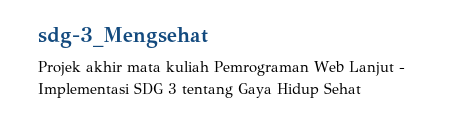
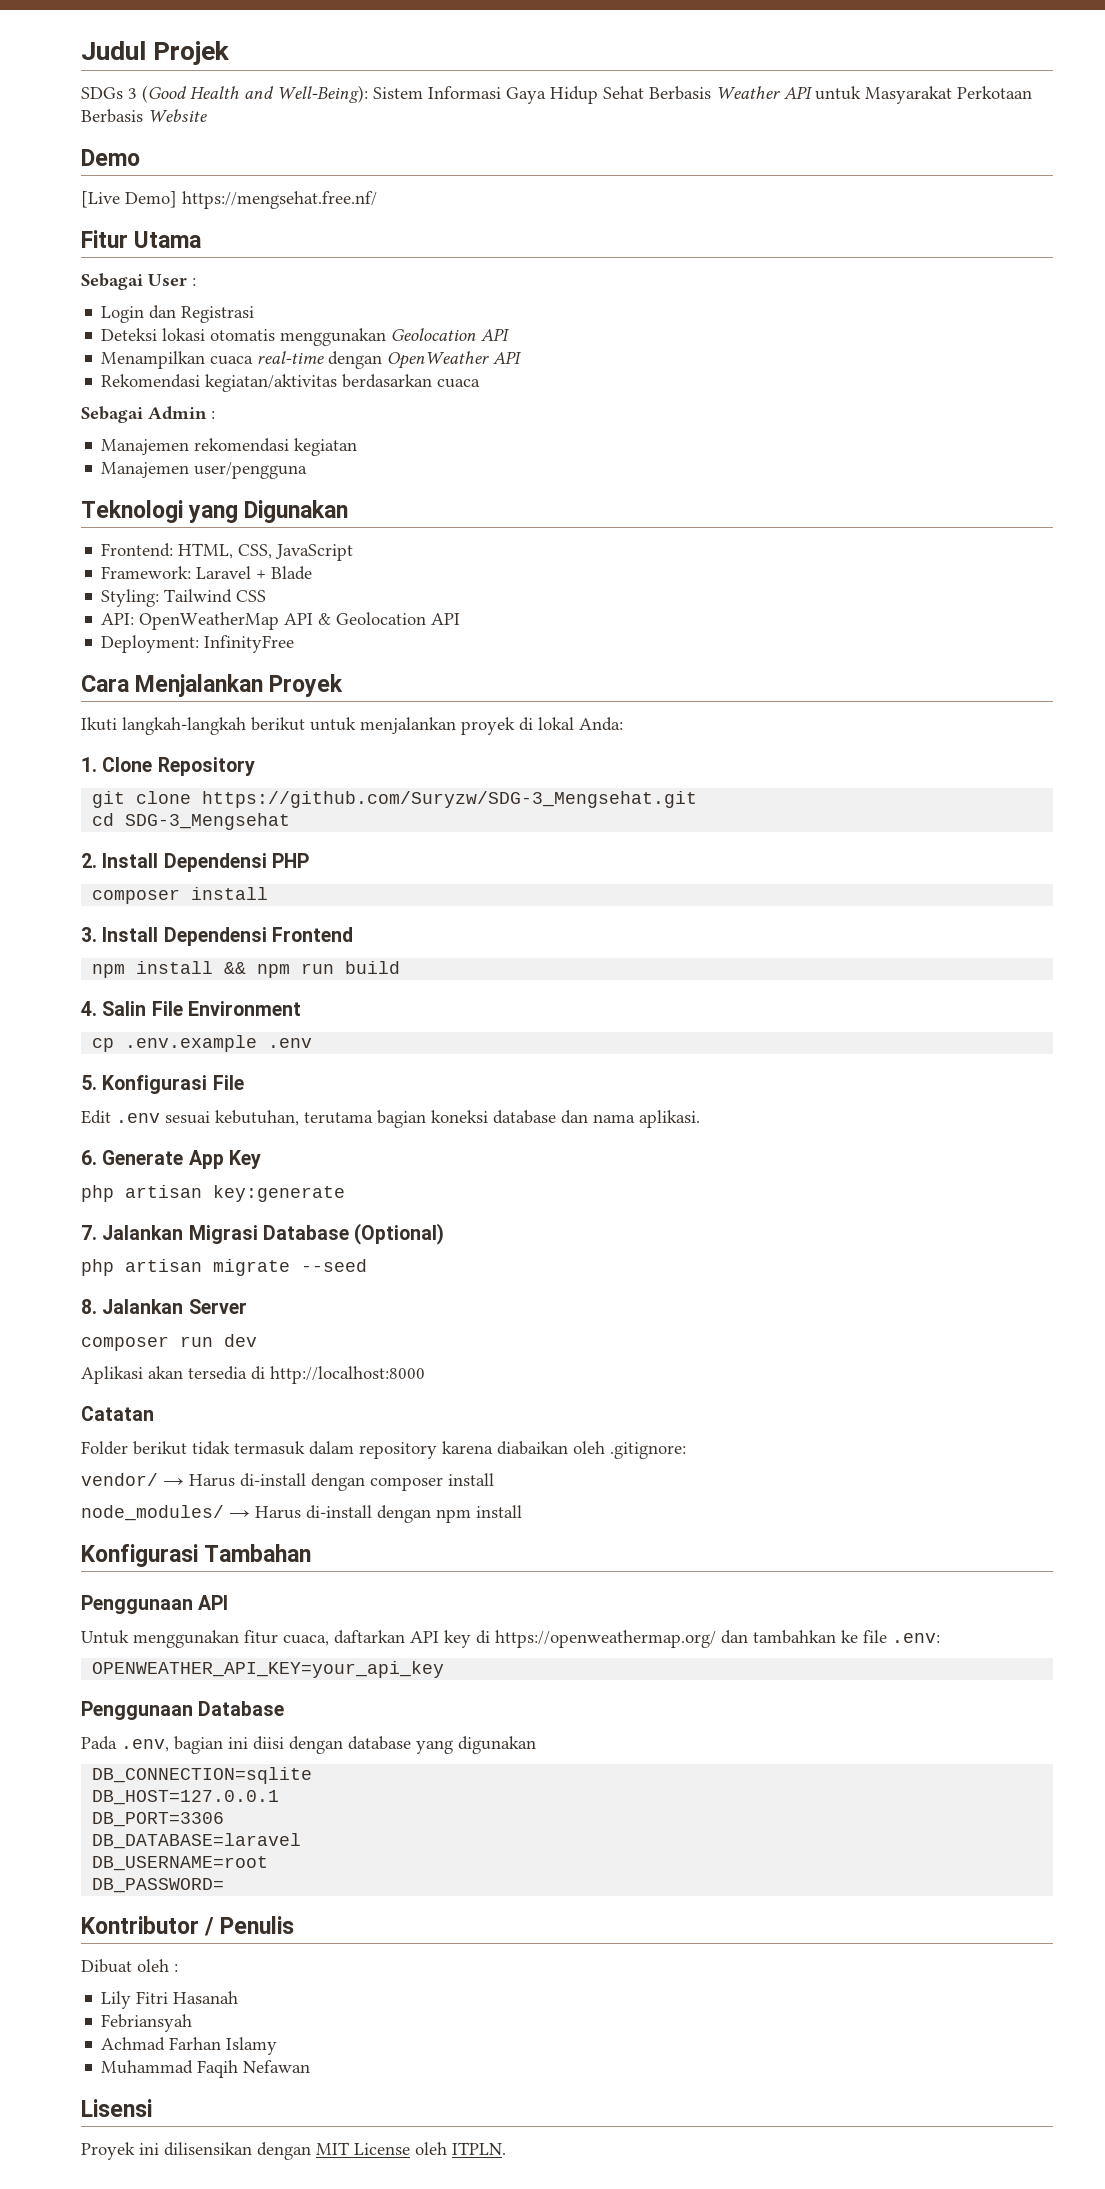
[38,27,208,48] [38,61,405,76] [38,82,361,98] sdg-3_Mengsehat // Projek akhir mata kuliah Pemrograman Web Lanjut - Implementasi SDG 3 tentang Gaya Hidup Sehat -> [81,41,230,65] [81,85,1032,104] [81,109,207,123] [81,149,140,166] [81,191,377,209] [81,230,202,248] [81,273,196,290] [101,305,255,323] [101,328,511,346] [101,351,523,369] [101,374,481,392] [81,406,215,423] [101,438,358,456] [101,462,308,479] [81,500,349,523] [101,543,354,561] [101,566,313,580] [101,589,267,607] [101,612,461,630] [101,635,295,653] [81,674,344,697] [81,717,623,735] [81,757,255,776] [92,791,698,808] [92,813,291,830] [81,853,309,872] [92,887,269,904] [81,927,353,946] [92,961,401,978] [81,1001,301,1016] [92,1035,313,1052] [81,1075,244,1094] [81,1110,700,1128] [81,1150,261,1169] [81,1185,345,1202] [81,1223,445,1245] [81,1259,367,1276] [81,1299,247,1314] [81,1334,257,1351] [81,1366,425,1384] [81,1406,154,1421] [81,1441,686,1459] [81,1473,494,1491] [81,1505,522,1523] [81,1544,312,1567] [81,1595,229,1614] [81,1630,940,1648] [92,1661,445,1678] [81,1701,285,1720] [81,1736,536,1754] [92,1767,313,1784] [92,1790,280,1805] [92,1812,225,1827] [92,1833,302,1849] [92,1856,269,1871] [92,1878,225,1893] [81,1916,295,1936] [81,1959,178,1973] [101,1991,239,2009] [101,2014,193,2032] [101,2037,278,2055] [101,2060,311,2078] [81,2099,152,2117] [81,2142,506,2160] Judul Projek // SDGs 3 (Good Health and Well-Being): Sistem Informasi Gaya Hidup Sehat Berbasis Weather API untuk Masyarakat Perkotaan Berbasis Website // Demo // [Live Demo] https://mengsehat.free.nf/ // Fitur Utama // Sebagai User : // Login dan Registrasi // Deteksi lokasi otomatis menggunakan Geolocation API // Menampilkan cuaca real-time dengan OpenWeather API // Rekomendasi kegiatan/aktivitas berdasarkan cuaca // Sebagai Admin : // Manajemen rekomendasi kegiatan // Manajemen user/pengguna // Teknologi yang Digunakan // Frontend: HTML, CSS, JavaScript // Framework: Laravel + Blade // Styling: Tailwind CSS // API: OpenWeatherMap API & Geolocation API // Deployment: InfinityFree // Cara Menjalankan Proyek // Ikuti langkah-langkah berikut untuk menjalankan proyek di lokal Anda: // 1. Clone Repository // git clone https://github.com/Suryzw/SDG-3_Mengsehat.git // cd SDG-3_Mengsehat // 2. Install Dependensi PHP // composer install // 3. Install Dependensi Frontend // npm install && npm run build // 4. Salin File Environment // cp .env.example .env // 5. Konfigurasi File // Edit .env sesuai kebutuhan, terutama bagian koneksi database dan nama aplikasi. // 6. Generate App Key // php artisan key:generate // 7. Jalankan Migrasi Database (Optional) // php artisan migrate --seed // 8. Jalankan Server // composer run dev // Aplikasi akan tersedia di http://localhost:8000 // Catatan // Folder berikut tidak termasuk dalam repository karena diabaikan oleh .gitignore: // vendor/ → Harus di-install dengan composer install // node_modules/ → Harus di-install dengan npm install // Konfigurasi Tambahan // Penggunaan API // Untuk menggunakan fitur cuaca, daftarkan API key di https://openweathermap.org/ dan tambahkan ke file .env: // OPENWEATHER_API_KEY=your_api_key // Penggunaan Database // Pada .env, bagian ini diisi dengan database yang digunakan // DB_CONNECTION=sqlite // DB_HOST=127.0.0.1 // DB_PORT=3306 // DB_DATABASE=laravel // DB_USERNAME=root // DB_PASSWORD= // Kontributor / Penulis // Dibuat oleh : // Lily Fitri Hasanah // Febriansyah // Achmad Farhan Islamy // Muhammad Faqih Nefawan // Lisensi // Proyek ini dilisensikan dengan MIT License oleh ITPLN.

